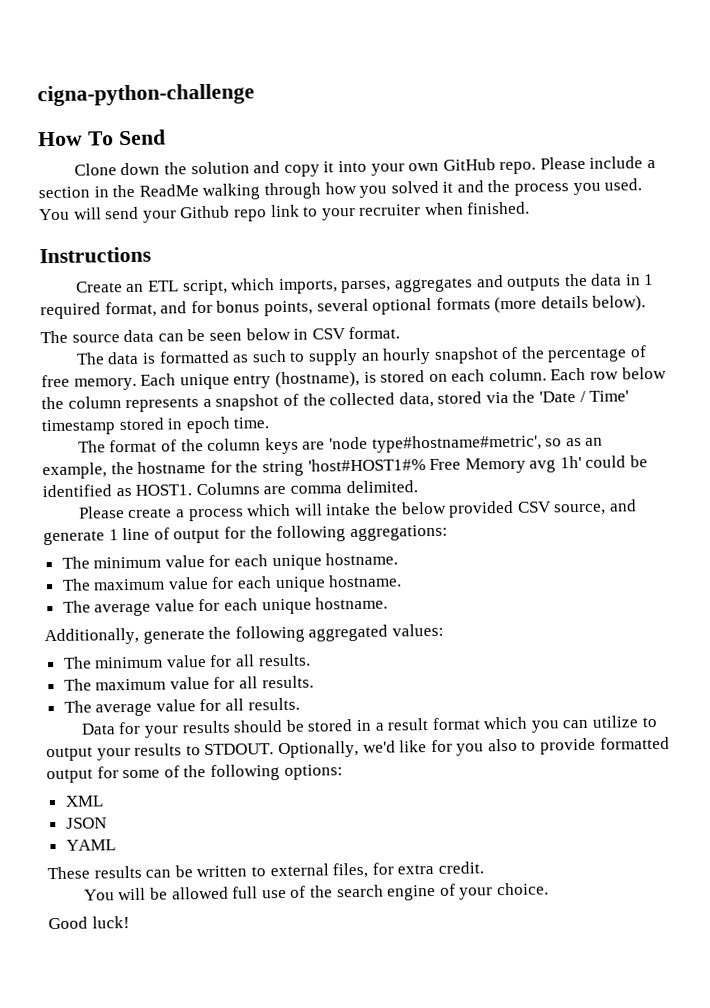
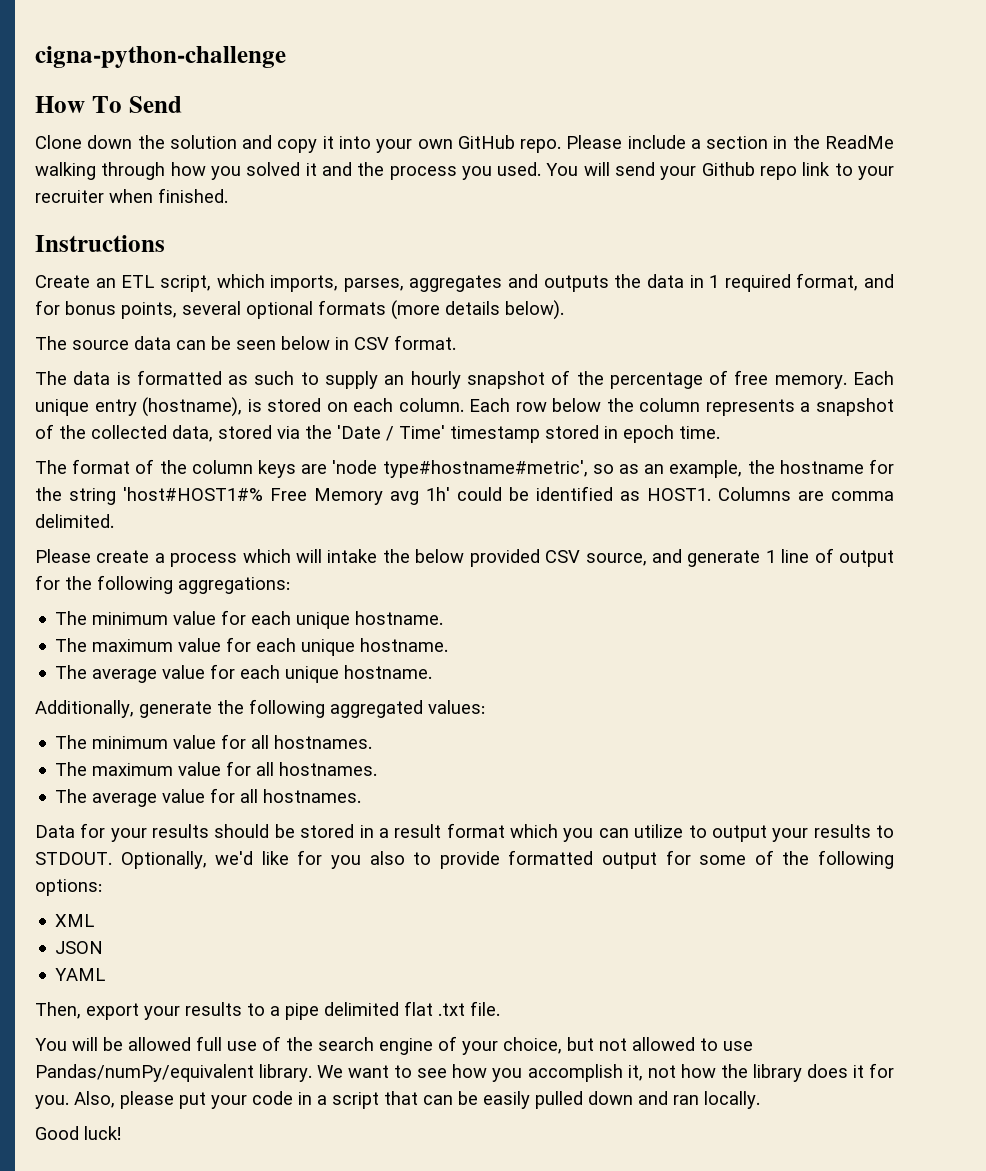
[257,653,311,667] results. -> [274,735,373,749] hostnames.
[261,675,314,689] results. -> [279,762,378,776] hostnames.
[247,697,300,711] results. -> [263,789,362,803] hostnames.
[47,861,484,880] These results can be written to external files, for extra credit. -> [35,1001,500,1020] Then, export your results to a pipe delimited flat .txt file.
[496,882,549,896] choice. -> [503,1037,753,1054] [35,1063,894,1082] [35,1091,760,1109] choice, but not allowed to use Pandas/numPy/equivalent library. We want to see how you accomplish it, not how the library does it for you. Also, please put your code in a script that can be easily pulled down and ran locally.

